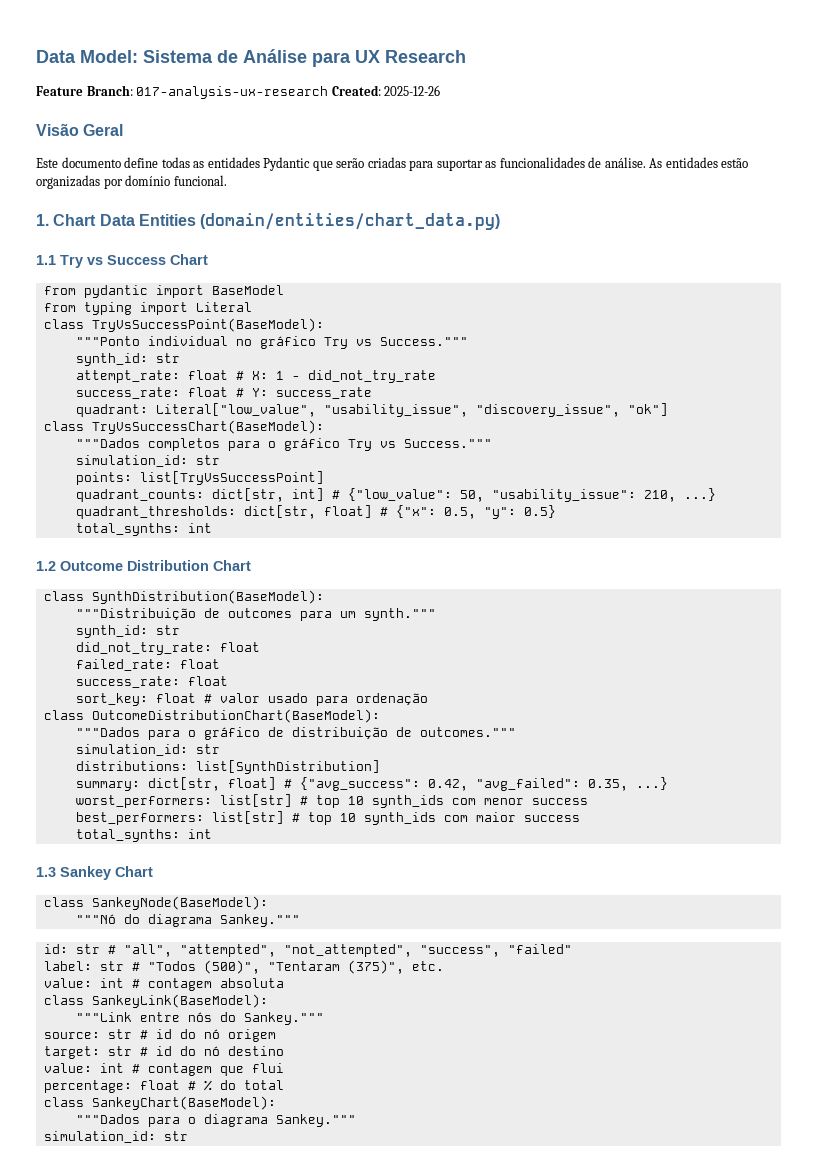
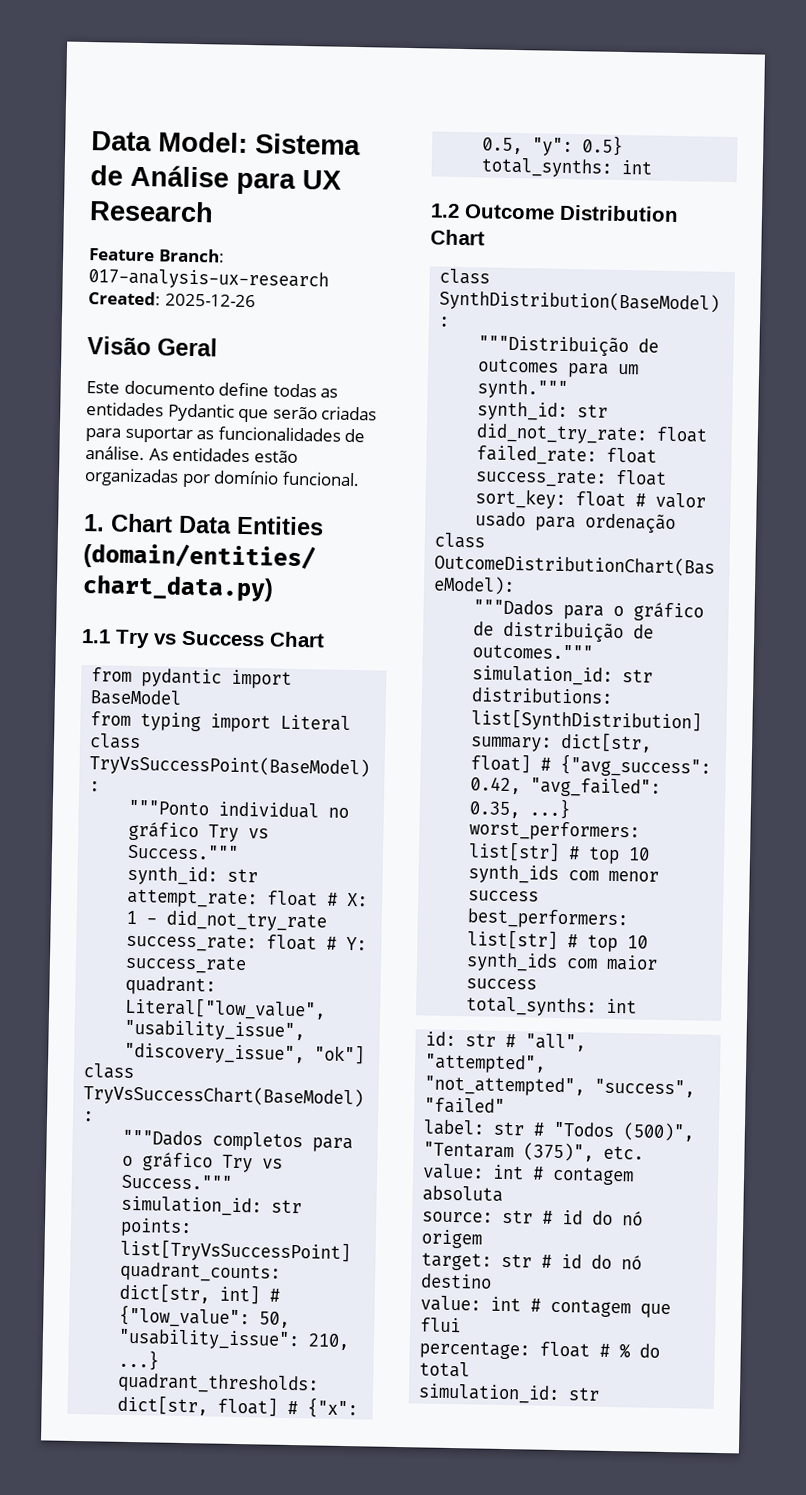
[36,866,153,880] [43,896,268,910] [75,914,300,927] // 1.3 Sankey Chart // class SankeyNode(BaseModel): // """Nó do diagrama Sankey.""" -> (638, 1006) none
[43,994,268,1008] [75,1012,324,1025] // class SankeyLink(BaseModel): // """Link entre nós do Sankey.""" -> (504, 1193) none
[43,1096,276,1110] [75,1114,356,1127] // class SankeyChart(BaseModel): // """Dados para o diagrama Sankey.""" -> (471, 1369) none

